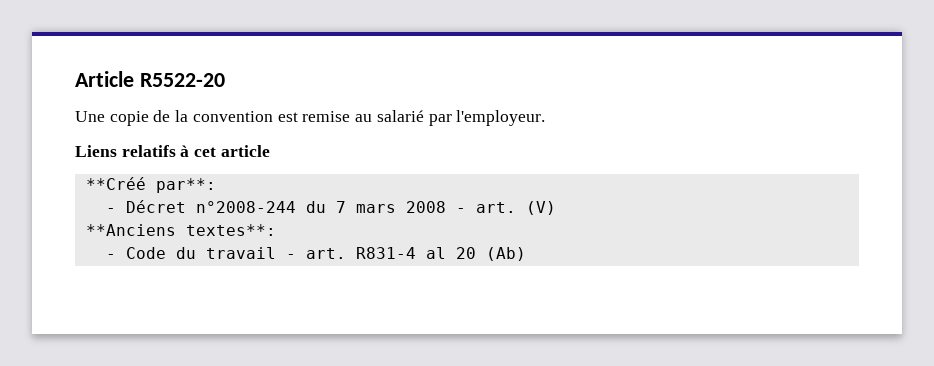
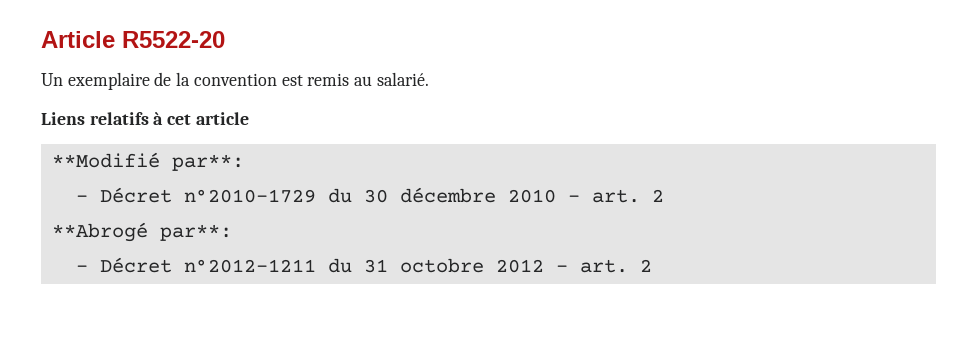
[75,111,149,126] Une copie -> [41,72,150,90] Un exemplaire
[302,110,546,126] remise au salarié par l'employeur. -> [307,72,429,86] remis au salarié.
[85,177,216,193] [105,200,556,215] [85,224,276,236] [105,247,526,261] **Créé par**: // - Décret n°2008-244 du 7 mars 2008 - art. (V) // **Anciens textes**: // - Code du travail - art. R831-4 al 20 (Ab) -> [51,152,244,171] [75,187,664,203] [51,222,232,242] [75,257,652,273] **Modifié par**: // - Décret n°2010-1729 du 30 décembre 2010 - art. 2 // **Abrogé par**: // - Décret n°2012-1211 du 31 octobre 2012 - art. 2

